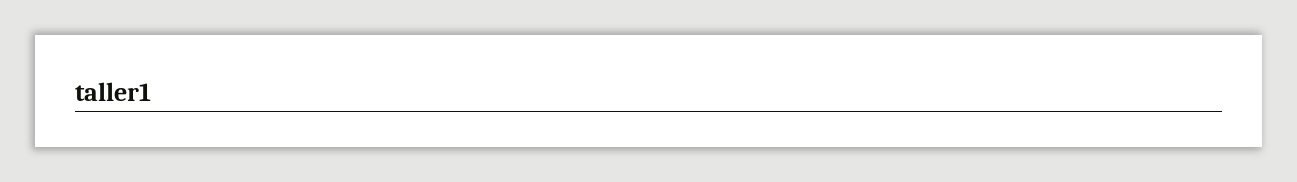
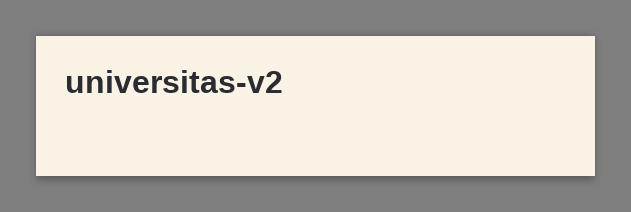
[75,82,151,101] taller1 -> [65,70,283,93] universitas-v2

